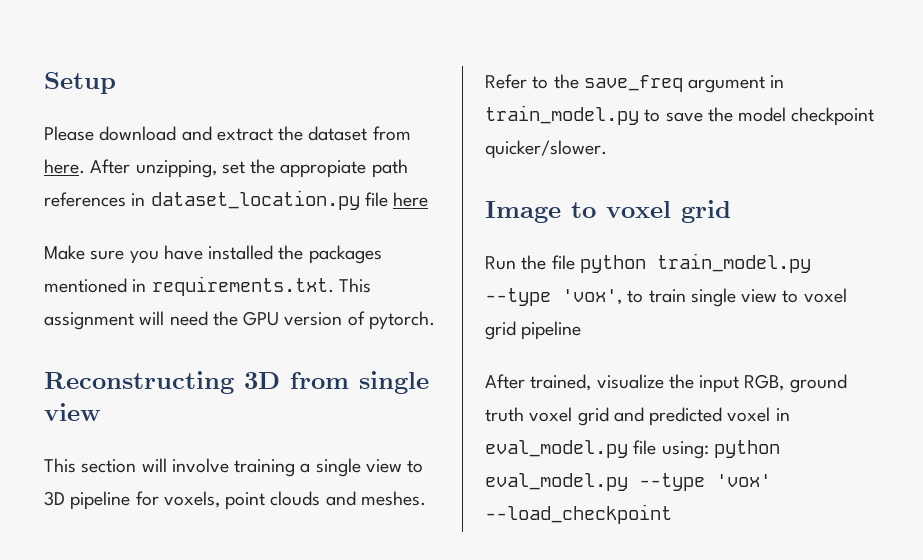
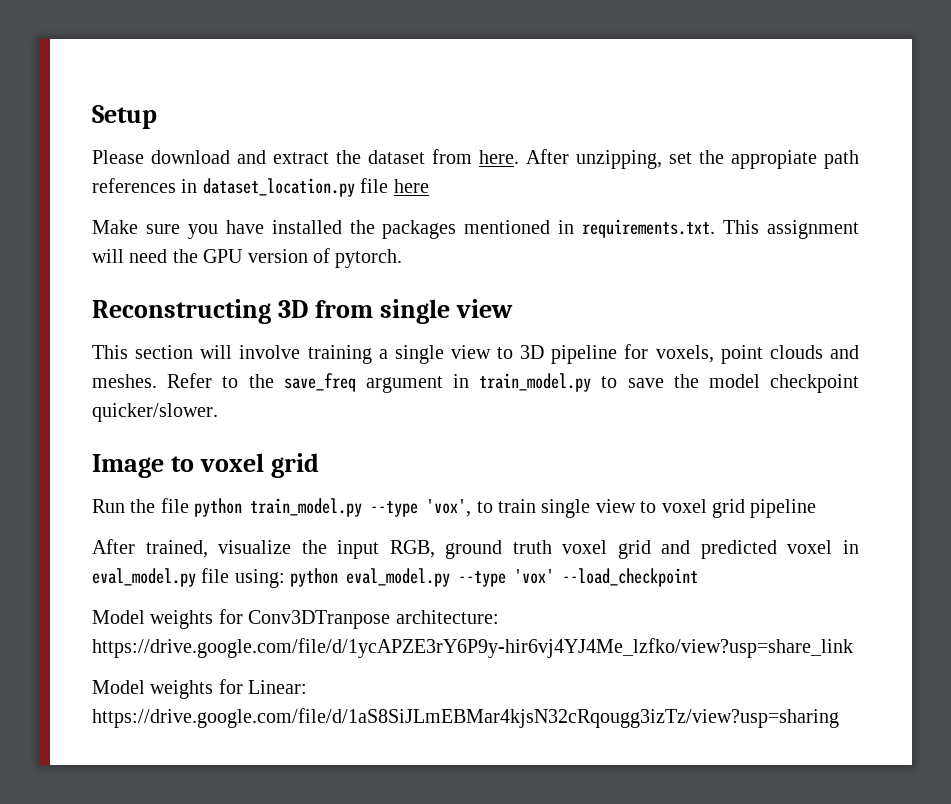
(672, 514) none -> [92,609,499,629] [92,638,853,658] [92,679,308,699] [92,708,839,728] // Model weights for Conv3DTranpose architecture: https://drive.google.com/file/d/1ycAPZE3rY6P9y-hir6vj4YJ4Me_lzfko/view?usp=share_link // Model weights for Linear: https://drive.google.com/file/d/1aS8SiJLmEBMar4kjsN32cRqougg3izTz/view?usp=sharing

